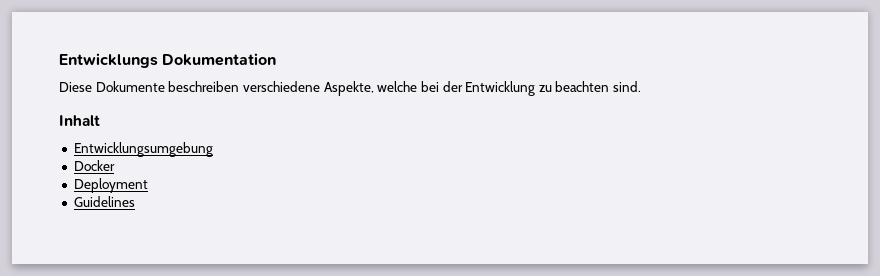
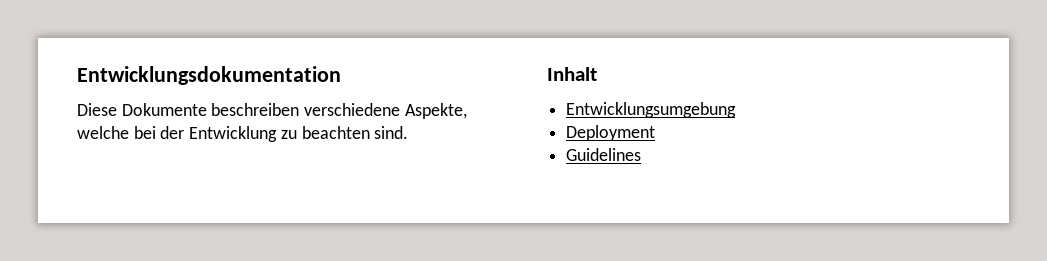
[59,53,277,68] Entwicklungs Dokumentation -> [77,66,341,85] Entwicklungsdokumentation
[73,160,115,171] // Docker -> (737, 110) none

